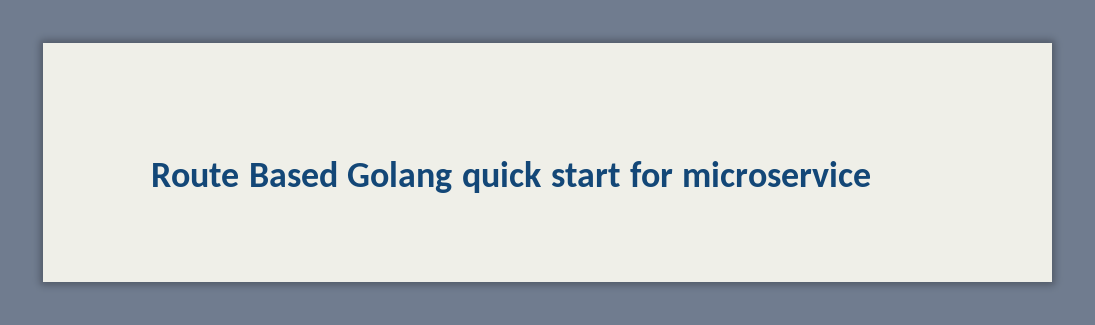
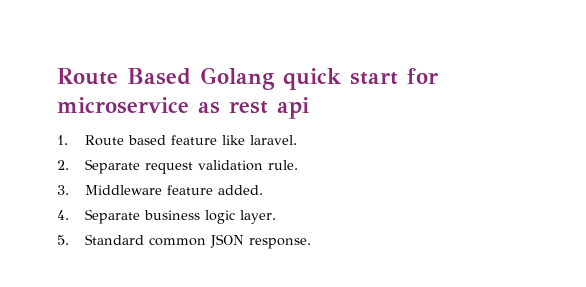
(872, 174) none -> [198,97,309,119] [57,135,297,146] [57,159,298,174] [57,185,263,195] [57,209,276,224] [57,234,311,249] as rest api // 1. Route based feature like laravel. // 2. Separate request validation rule. // 3. Middleware feature added. // 4. Separate business logic layer. // 5. Standard common JSON response.

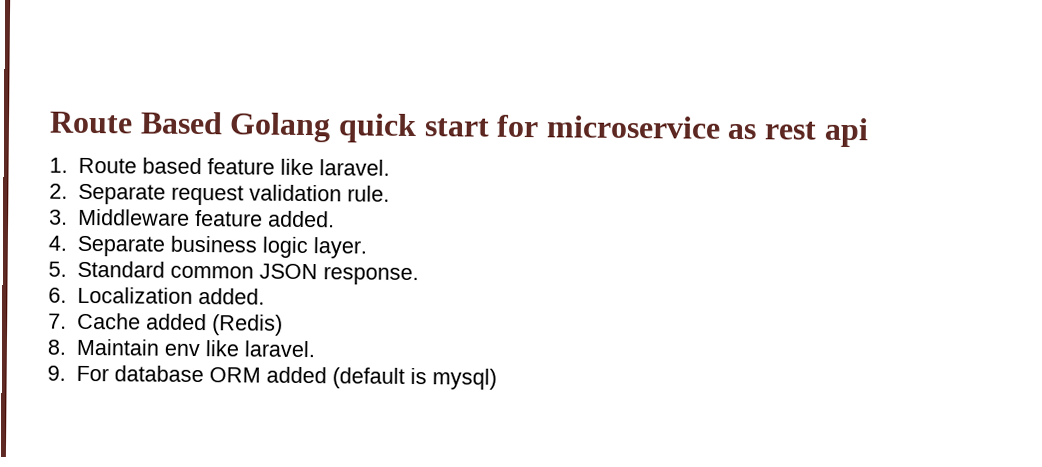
(311, 243) none -> [48,286,265,305] [48,312,283,336] [47,338,315,358] [47,365,497,390] // 6. Localization added. // 7. Cache added (Redis) // 8. Maintain env like laravel. // 9. For database ORM added (default is mysql)

